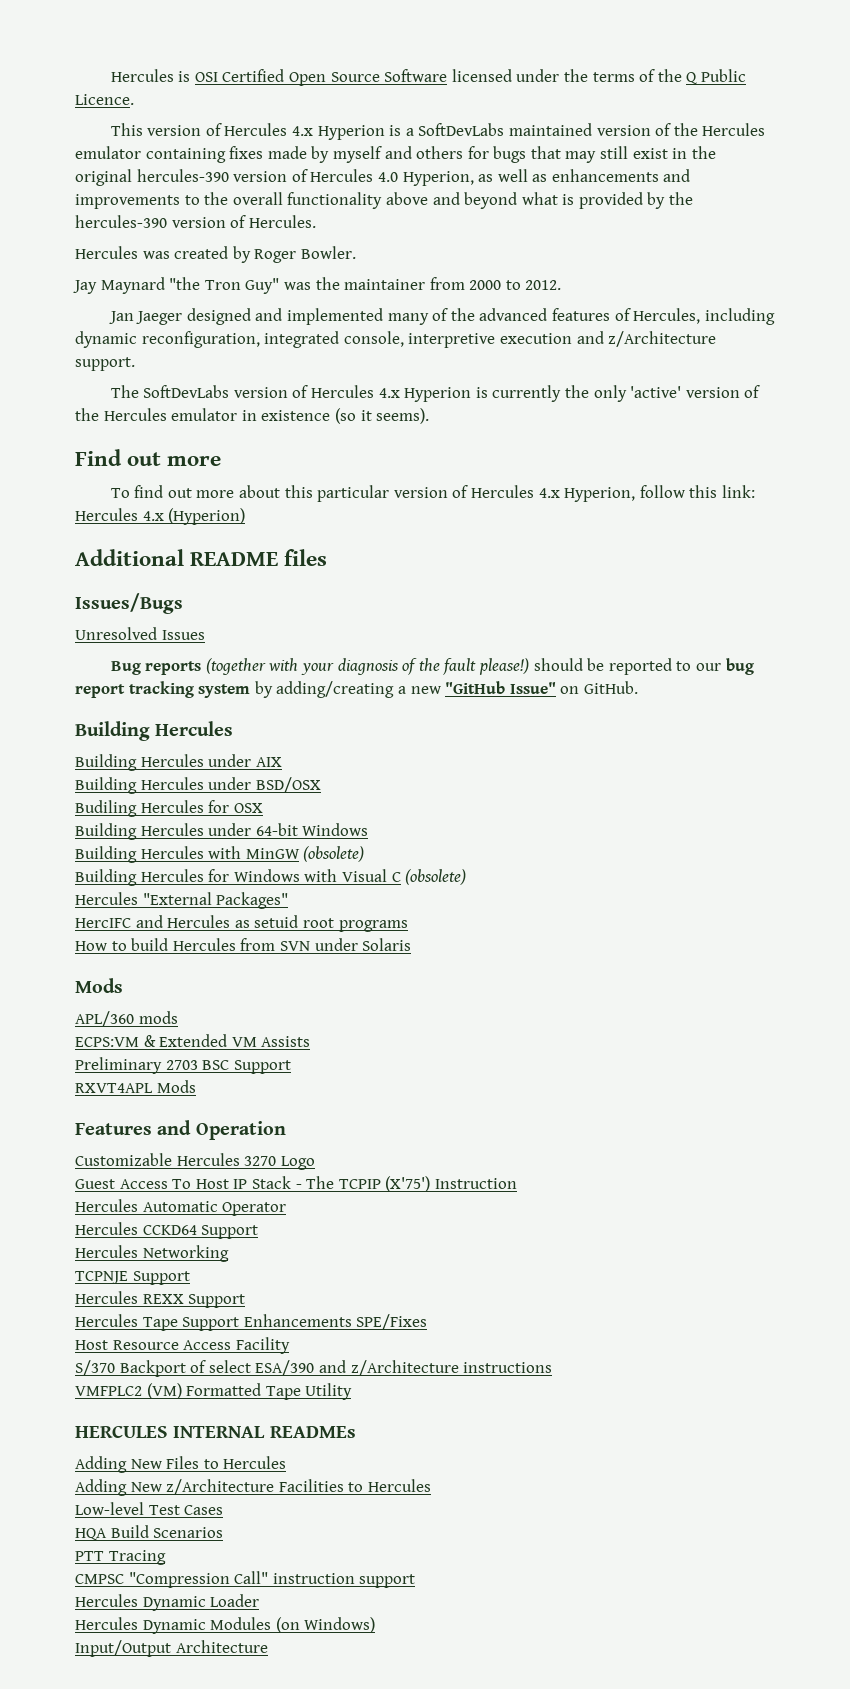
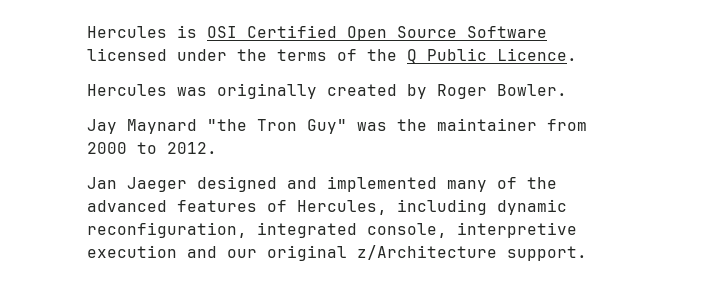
[110,123,766,140] [75,146,716,163] [75,169,691,186] [75,192,694,209] [75,215,316,228] // This version of Hercules 4.x Hyperion is a SoftDevLabs maintained version of the Hercules emulator containing fixes made by myself and others for bugs that may still exist in the original hercules-390 version of Hercules 4.0 Hyperion, as well as enhancements and improvements to the overall functionality above and beyond what is provided by the hercules-390 version of Hercules. -> (577, 54) none
(170, 255) none -> [217,83,317,99] originally
(604, 337) none -> [227,245,347,261] our original
[110,385,761,402] [75,408,430,424] [75,449,222,466] [110,485,755,502] [75,508,246,525] [75,549,328,566] [75,593,183,614] [75,627,205,640] [110,658,754,675] [75,681,638,698] [75,721,234,741] [75,754,282,771] [75,777,321,794] [75,800,263,817] [75,823,369,840] [75,846,365,863] [75,869,467,886] [75,892,289,909] [75,915,408,932] [75,938,412,951] [75,978,123,993] [75,1011,178,1027] [75,1034,311,1047] [75,1057,291,1074] [75,1080,196,1093] [75,1120,286,1140] [75,1153,315,1170] [75,1176,517,1192] [75,1199,287,1216] [75,1222,259,1239] [75,1245,229,1262] [75,1271,190,1285] [75,1291,246,1308] [75,1314,428,1331] [75,1337,290,1354] [75,1360,553,1377] [75,1383,353,1400] [75,1425,356,1438] [75,1456,287,1473] [75,1479,431,1496] [75,1502,224,1515] [75,1525,224,1540] [75,1550,166,1565] [75,1571,416,1588] [75,1594,260,1611] [75,1617,376,1634] [75,1640,268,1657] // The SoftDevLabs version of Hercules 4.x Hyperion is currently the only 'active' version of the Hercules emulator in existence (so it seems). // Find out more // To find out more about this particular version of Hercules 4.x Hyperion, follow this link: Hercules 4.x (Hyperion) // Additional README files // Issues/Bugs // Unresolved Issues // Bug reports (together with your diagnosis of the fault please!) should be reported to our bug report tracking system by adding/creating a new "GitHub Issue" on GitHub. // Building Hercules // Building Hercules under AIX // Building Hercules under BSD/OSX // Budiling Hercules for OSX // Building Hercules under 64-bit Windows // Building Hercules with MinGW (obsolete) // Building Hercules for Windows with Visual C (obsolete) // Hercules "External Packages" // HercIFC and Hercules as setuid root programs // How to build Hercules from SVN under Solaris // Mods // APL/360 mods // ECPS:VM & Extended VM Assists // Preliminary 2703 BSC Support // RXVT4APL Mods // Features and Operation // Customizable Hercules 3270 Logo // Guest Access To Host IP Stack - The TCPIP (X'75') Instruction // Hercules Automatic Operator // Hercules CCKD64 Support // Hercules Networking // TCPNJE Support // Hercules REXX Support // Hercules Tape Support Enhancements SPE/Fixes // Host Resource Access Facility // S/370 Backport of select ESA/390 and z/Architecture instructions // VMFPLC2 (VM) Formatted Tape Utility // HERCULES INTERNAL READMEs // Adding New Files to Hercules // Adding New z/Architecture Facilities to Hercules // Low-level Test Cases // HQA Build Scenarios // PTT Tracing // CMPSC "Compression Call" instruction support // Hercules Dynamic Loader // Hercules Dynamic Modules (on Windows) // Input/Output Architecture -> (587, 253) none

